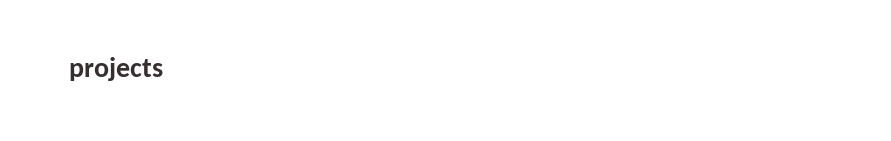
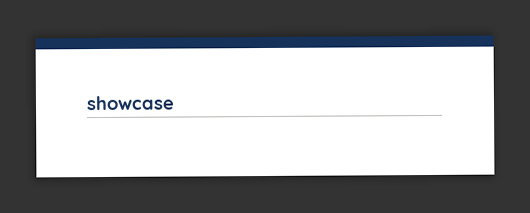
[69,57,163,81] projects -> [86,95,175,111] showcase

